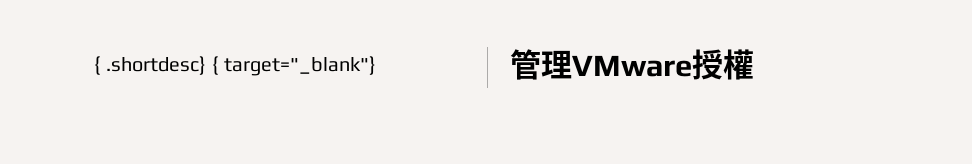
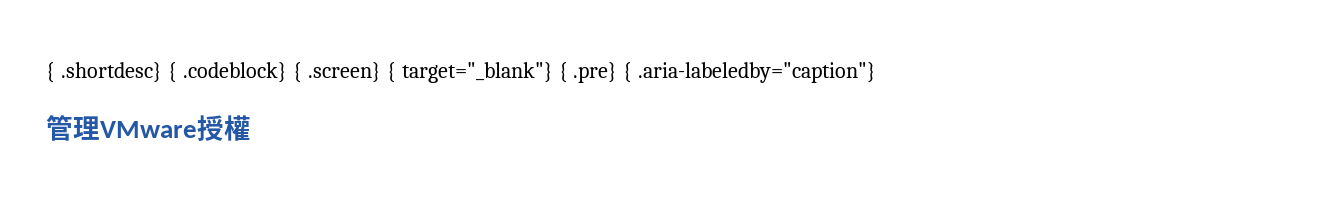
[224,56,377,76] target="_blank"} -> [182,62,877,83] .codeblock} { .screen} { target="_blank"} { .pre} { .aria-labeledby="caption"}

